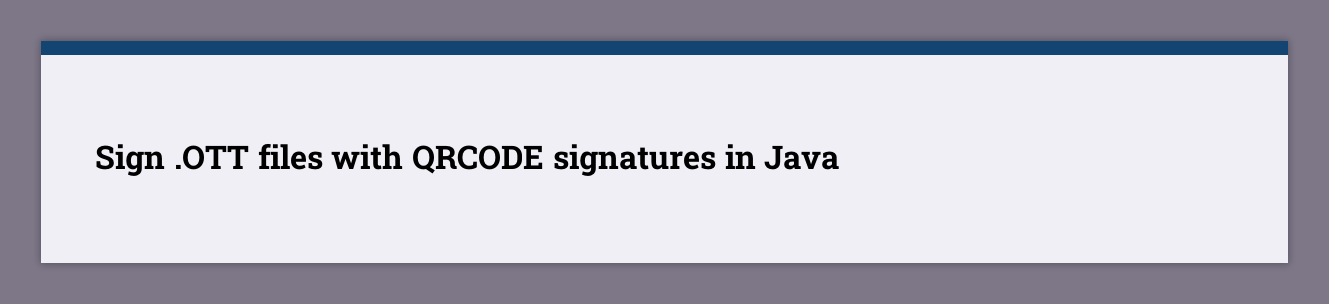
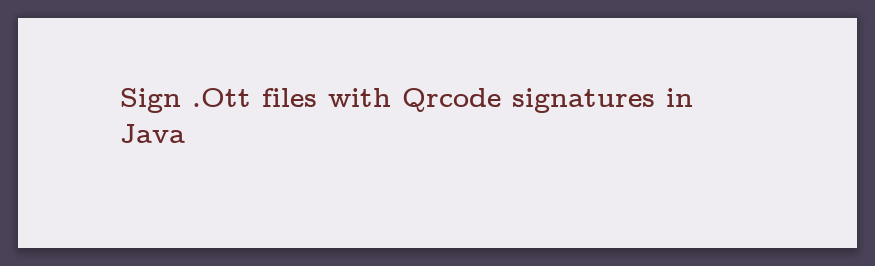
[173,145,249,170] .OTT -> [192,88,251,107] .Ott
[412,145,545,174] QRCODE -> [402,88,501,112] Qrcode

